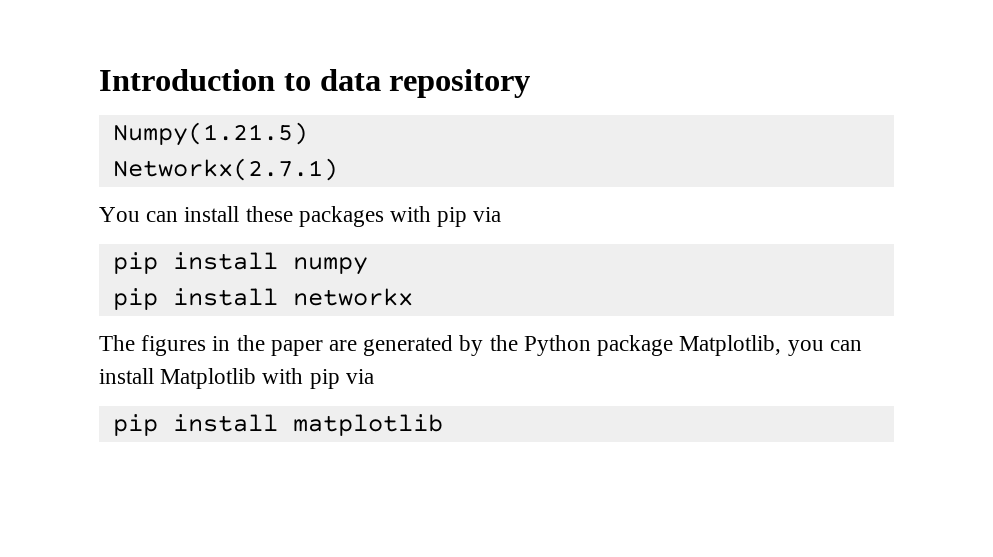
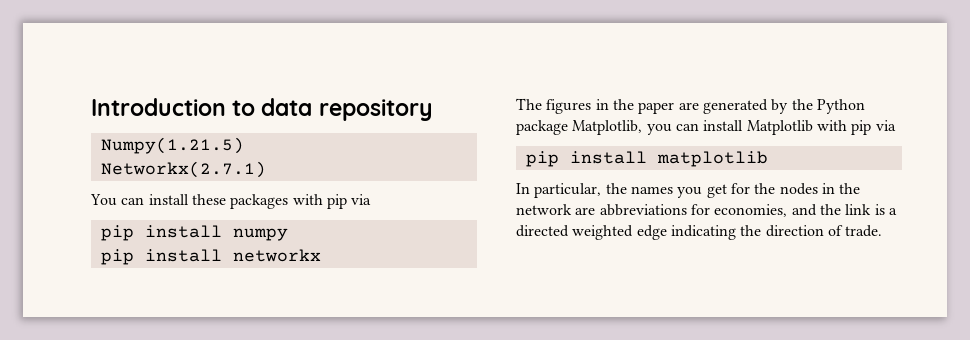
(443, 425) none -> [516,183,861,198] [516,204,897,217] [516,225,883,240] // In particular, the names you get for the nodes in the network are abbreviations for economies, and the link is a directed weighted edge indicating the direction of trade.

